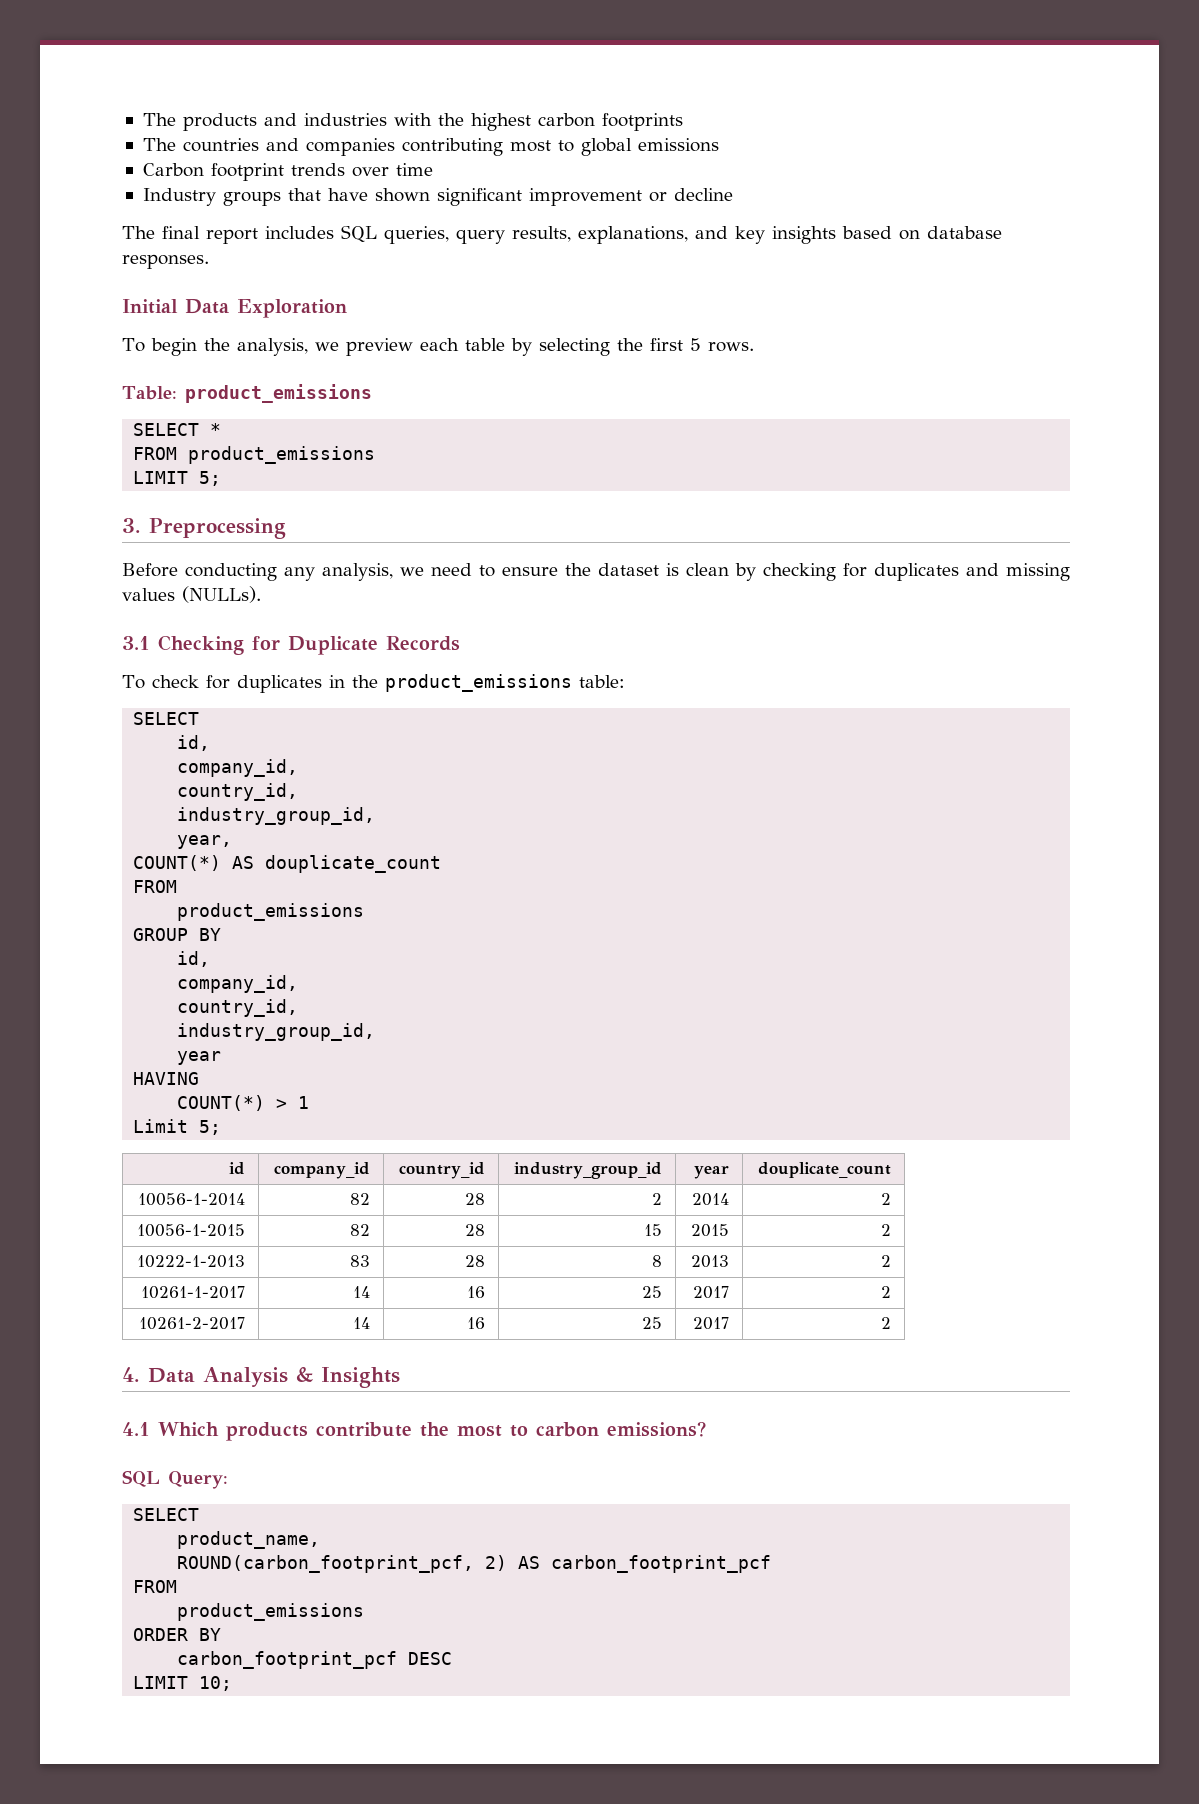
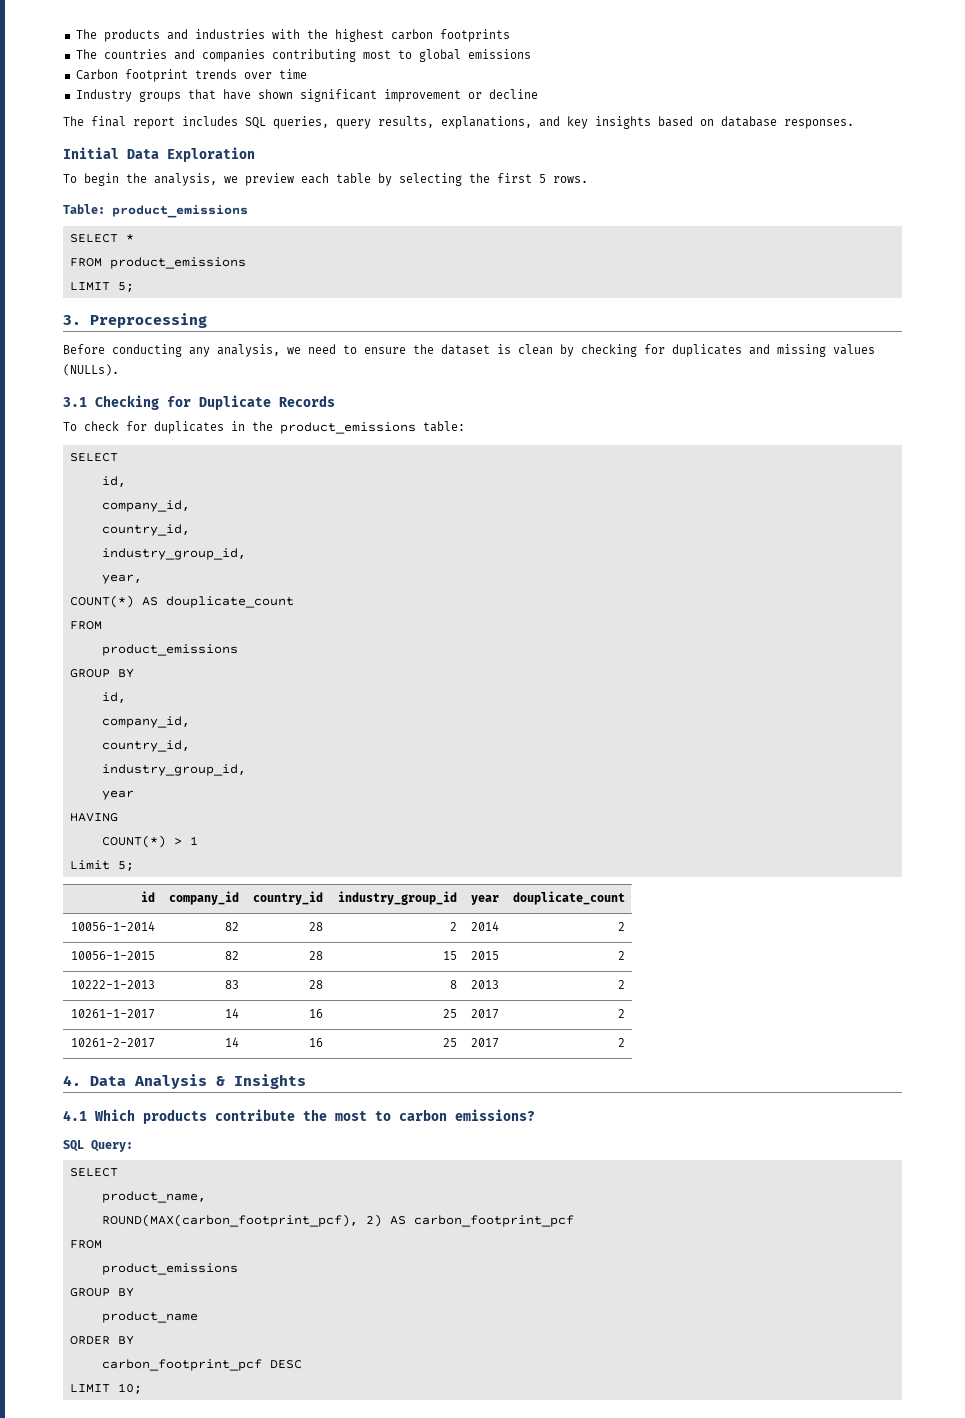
[177,1555,475,1573] ROUND(carbon_footprint_pcf, -> [101,1214,358,1227] ROUND(MAX(carbon_footprint_pcf),
(365, 1612) none -> [69,1288,134,1297] [101,1311,198,1323] // GROUP BY // product_name

